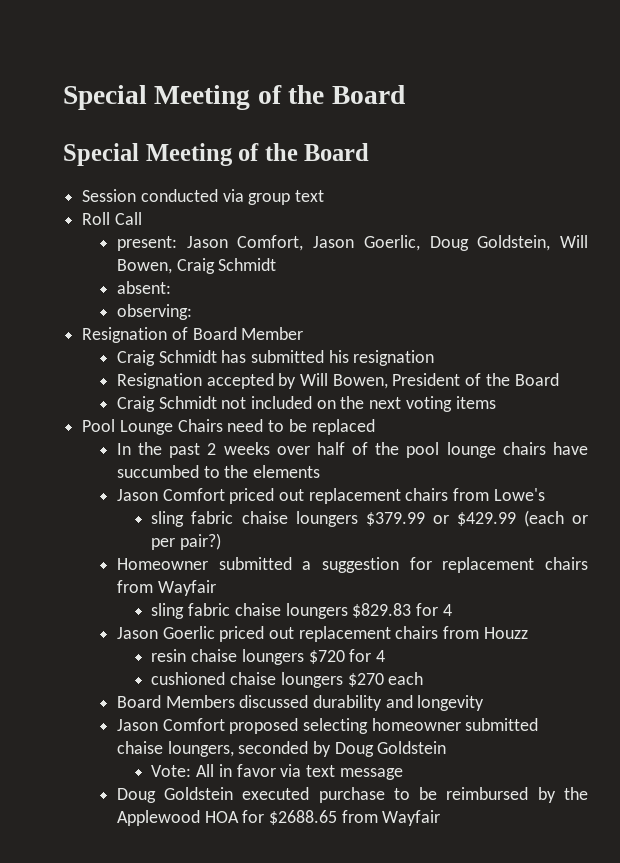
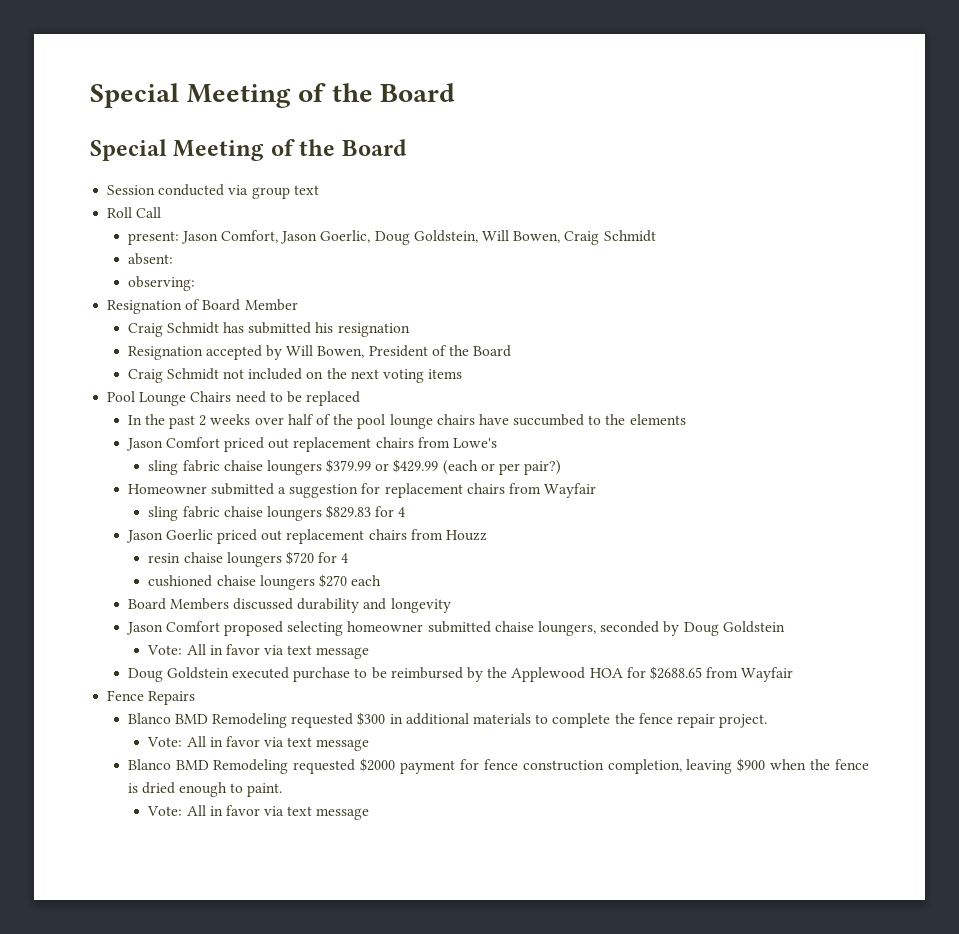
(441, 818) none -> [107,690,196,705] [127,712,768,728] [147,736,370,751] [127,758,869,774] [127,782,283,797] [147,805,370,820] // Fence Repairs // Blanco BMD Remodeling requested $300 in additional materials to complete the fence repair project. // Vote: All in favor via text message // Blanco BMD Remodeling requested $2000 payment for fence construction completion, leaving $900 when the fence is dried enough to paint. // Vote: All in favor via text message

